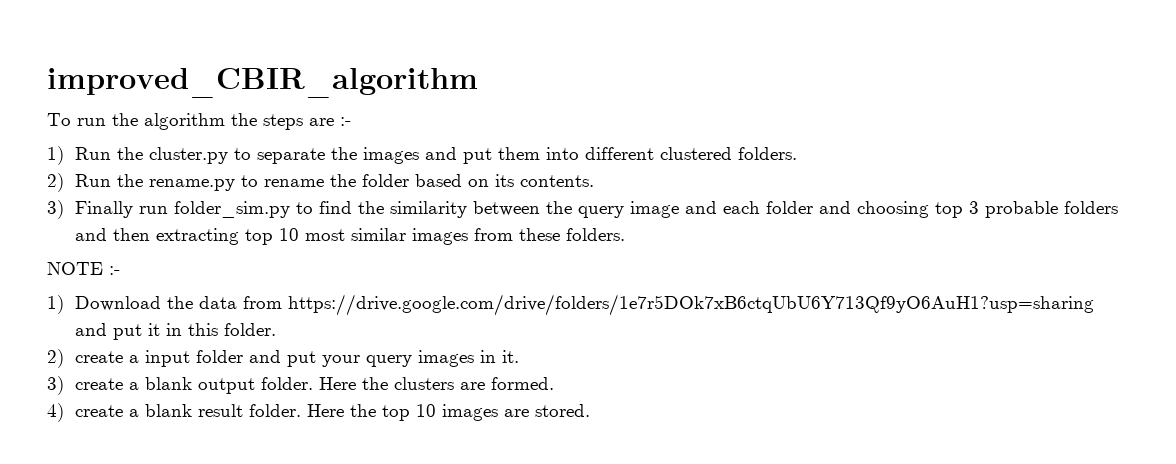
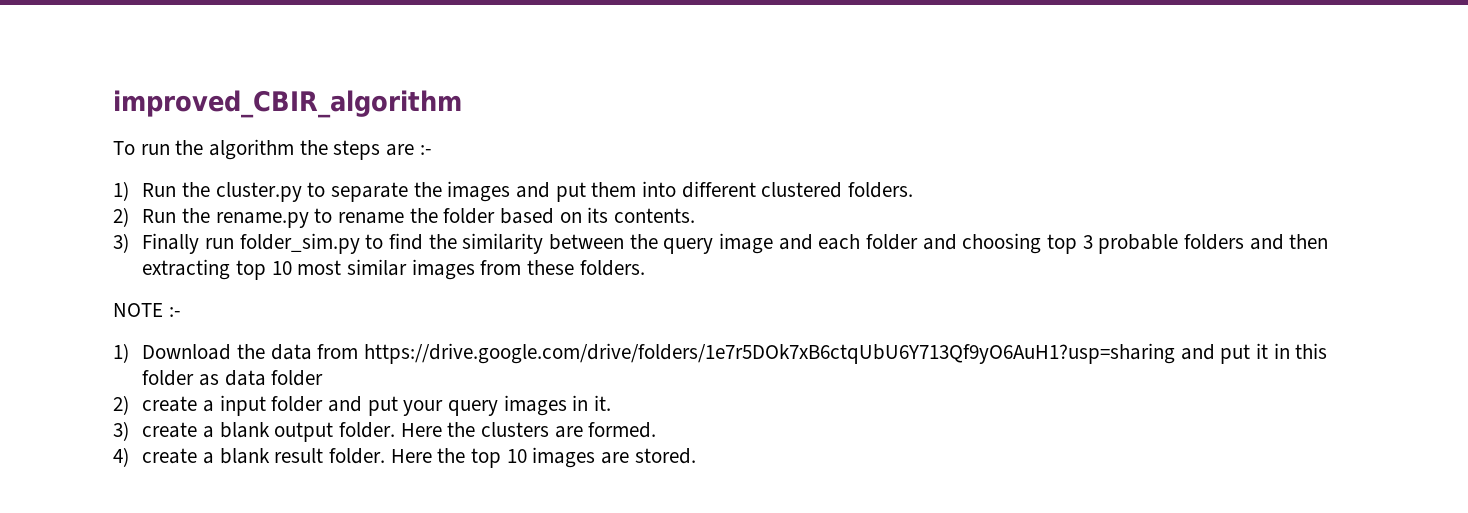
[224,323,277,336] folder. -> [142,370,324,386] folder as data folder

